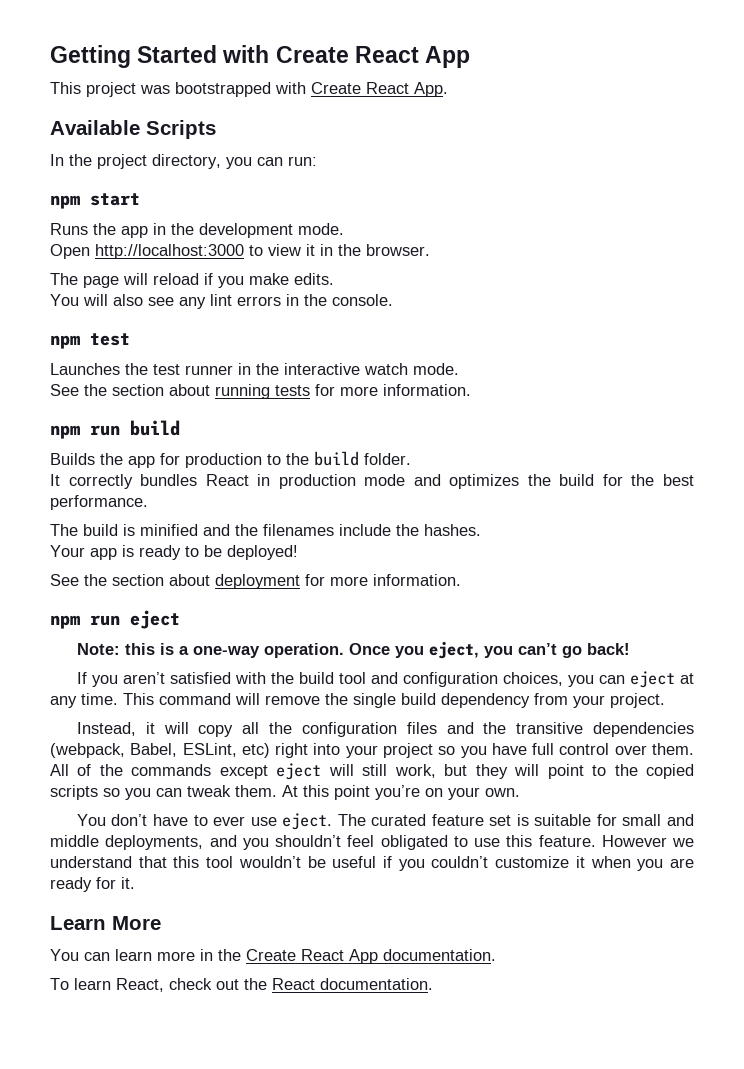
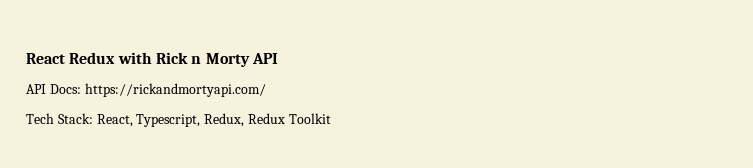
[50,45,471,68] [50,82,448,97] [50,120,216,139] [50,154,317,169] [50,193,140,209] [50,223,344,238] [50,244,430,259] [50,273,334,288] [50,294,393,309] [50,333,130,349] [50,363,459,375] [50,384,471,399] [50,420,180,439] [50,451,411,468] [50,474,695,489] [50,495,148,510] [50,524,481,536] [50,545,298,560] [50,574,461,589] [50,610,180,629] [76,641,630,659] [76,671,694,688] [50,693,665,708] [76,722,695,737] [50,743,694,758] [50,763,694,780] [50,785,520,800] [76,813,695,830] [50,835,694,850] [50,856,694,871] [50,877,135,892] [50,916,161,930] [50,949,496,964] [50,978,433,992] Getting Started with Create React App // This project was bootstrapped with Create React App. // Available Scripts // In the project directory, you can run: // npm start // Runs the app in the development mode. // Open http://localhost:3000 to view it in the browser. // The page will reload if you make edits. // You will also see any lint errors in the console. // npm test // Launches the test runner in the interactive watch mode. // See the section about running tests for more information. // npm run build // Builds the app for production to the build folder. // It correctly bundles React in production mode and optimizes the build for the best performance. // The build is minified and the filenames include the hashes. // Your app is ready to be deployed! // See the section about deployment for more information. // npm run eject // Note: this is a one-way operation. Once you eject, you can’t go back! // If you aren’t satisfied with the build tool and configuration choices, you can eject at any time. This command will remove the single build dependency from your project. // Instead, it will copy all the configuration files and the transitive dependencies (webpack, Babel, ESLint, etc) right into your project so you have full control over them. All of the commands except eject will still work, but they will point to the copied scripts so you can tweak them. At this point you’re on your own. // You don’t have to ever use eject. The curated feature set is suitable for small and middle deployments, and you shouldn’t feel obligated to use this feature. However we understand that this tool wouldn’t be useful if you couldn’t customize it when you are ready for it. // Learn More // You can learn more in the Create React App documentation. // To learn React, check out the React documentation. -> [26,52,278,67] [26,83,266,97] [26,113,331,127] React Redux with Rick n Morty API // API Docs: https://rickandmortyapi.com/ // Tech Stack: React, Typescript, Redux, Redux Toolkit

